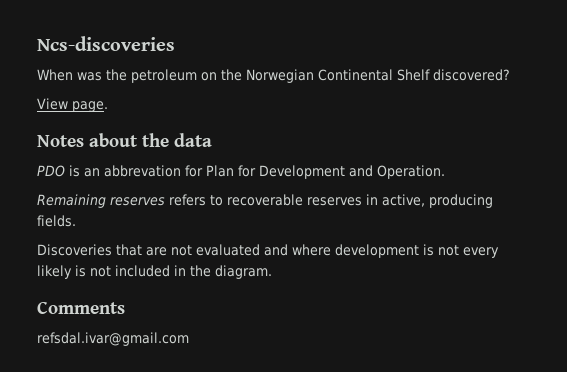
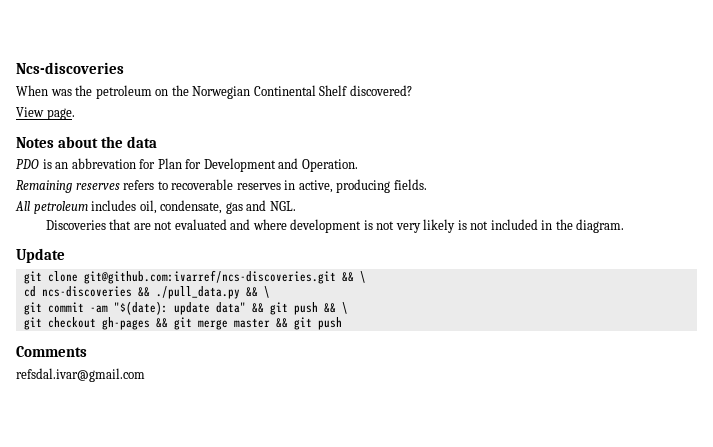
(76, 221) none -> [15,200,296,214] // All petroleum includes oil, condensate, gas and NGL.
[463,247,499,258] every -> [395,223,421,233] very
(272, 272) none -> [16,248,65,263] [23,270,366,284] [23,286,270,299] [23,301,348,315] [23,317,342,330] // Update // git clone git@github.com:ivarref/ncs-discoveries.git && \ // cd ncs-discoveries && ./pull_data.py && \ // git commit -am "$(date): update data" && git push && \ // git checkout gh-pages && git merge master && git push

